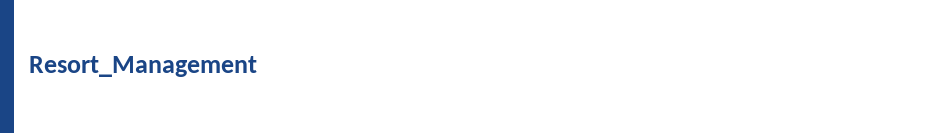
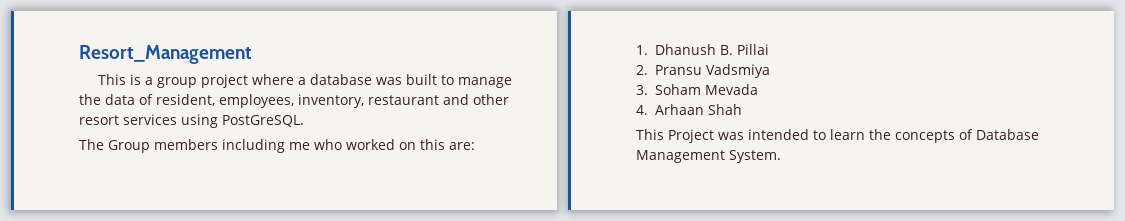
(257, 66) none -> [98,74,513,88] [79,94,509,108] [79,114,304,128] [79,139,475,153] [636,44,769,55] [636,64,770,78] [636,84,758,95] [636,104,742,115] [636,129,1039,143] [636,150,781,163] // This is a group project where a database was built to manage the data of resident, employees, inventory, restaurant and other resort services using PostGreSQL. // The Group members including me who worked on this are: // 1. Dhanush B. Pillai // 2. Pransu Vadsmiya // 3. Soham Mevada // 4. Arhaan Shah // This Project was intended to learn the concepts of Database Management System.

